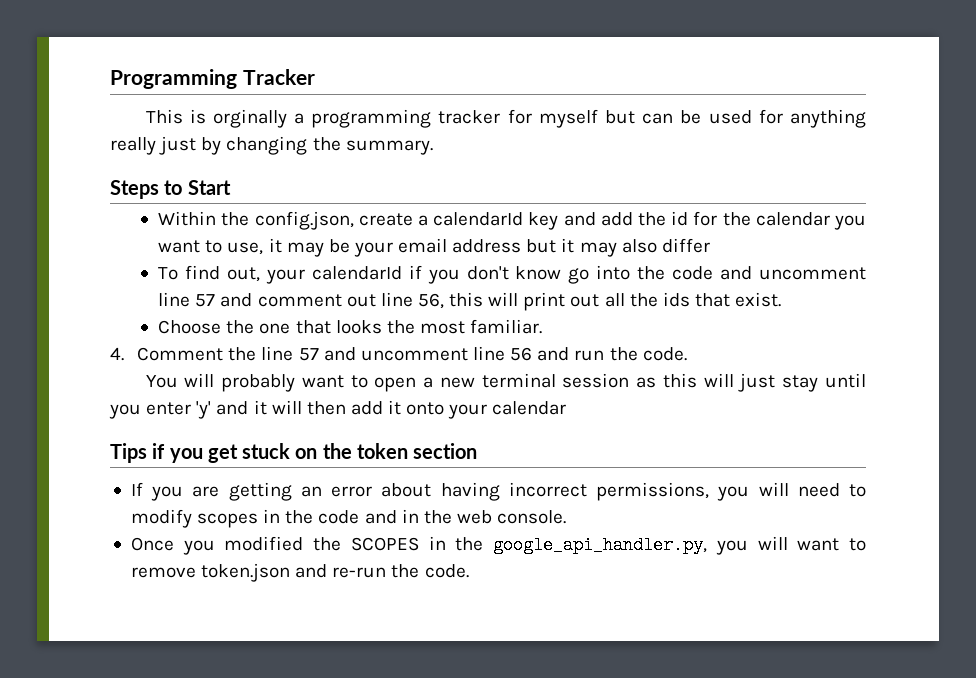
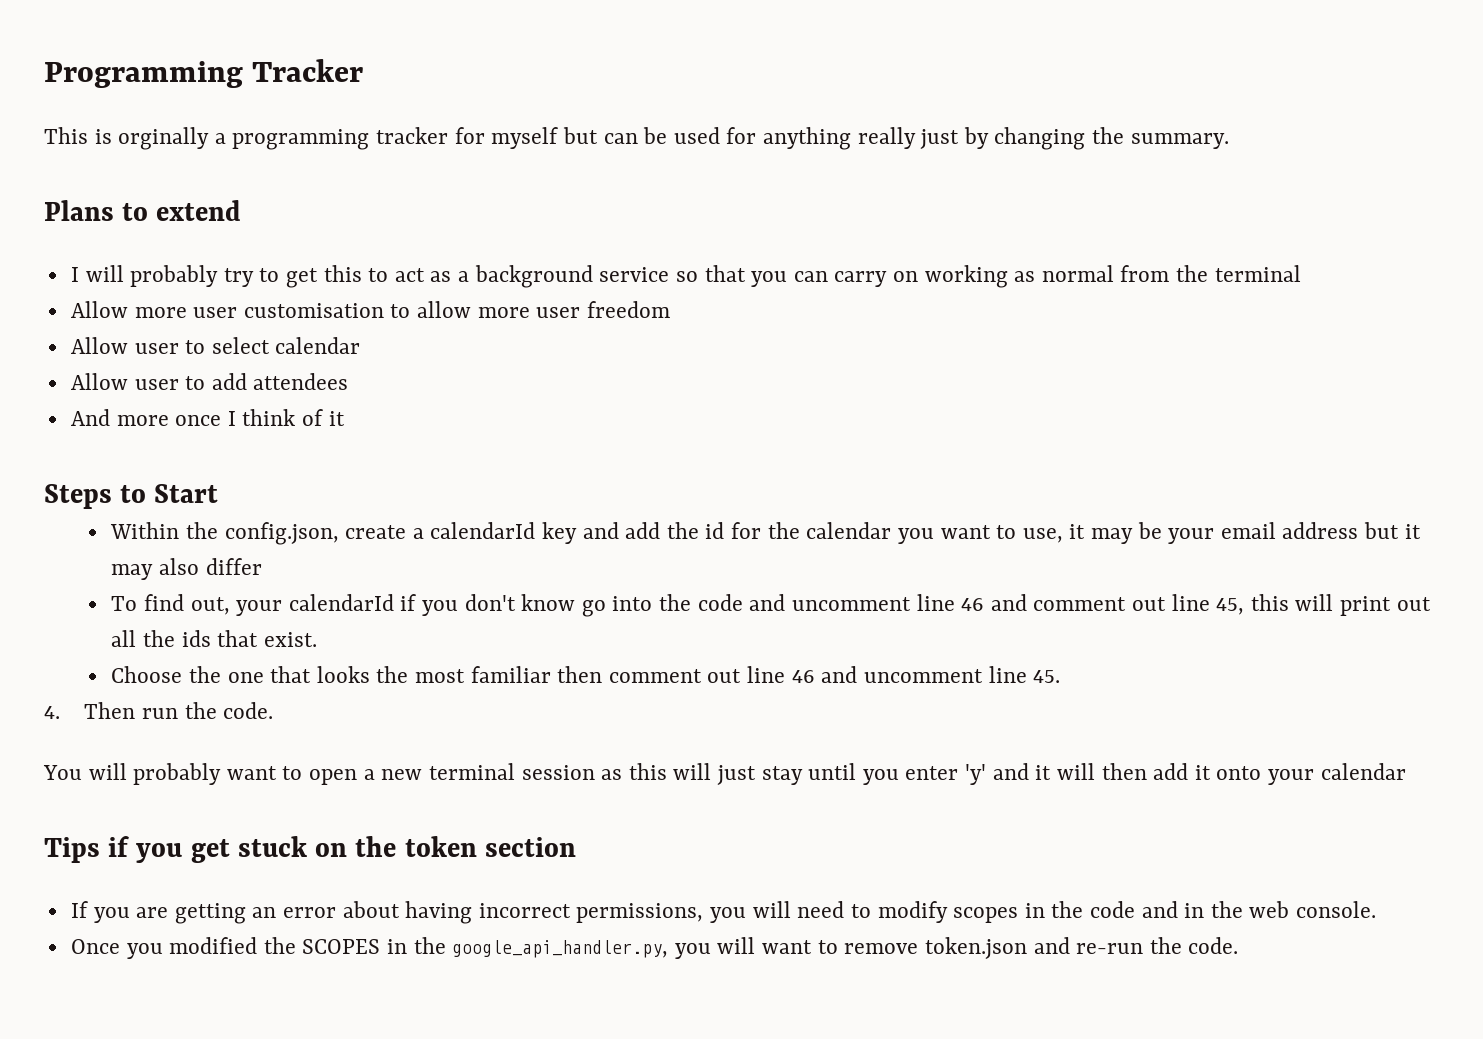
(433, 147) none -> [44,200,242,221] [70,265,1301,288] [70,301,670,318] [70,337,361,354] [70,373,349,390] [70,409,345,426] // Plans to extend // I will probably try to get this to act as a background service so that you can carry on working as normal from the terminal // Allow more user customisation to allow more user freedom // Allow user to select calendar // Allow user to add attendees // And more once I think of it
[195,294,216,307] 57 -> [961,598,985,611] 46
[417,293,444,309] 56, -> [1216,598,1245,615] 45,
[470,319,543,334] [110,346,570,361] familiar. // 4. Comment the line 57 and uncomment line 56 and -> [470,666,1061,683] [44,702,136,719] familiar then comment out line 46 and uncomment line 45. // 4. Then

